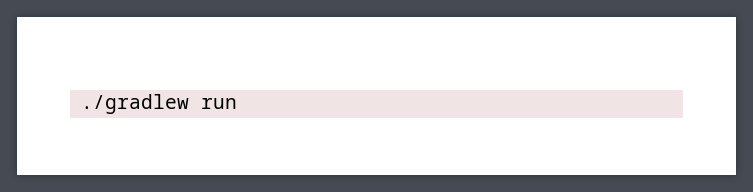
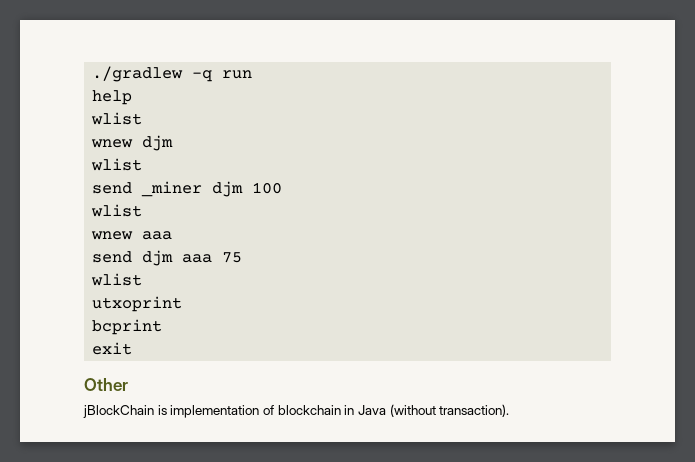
(190, 104) none -> [192,70,213,82] -q
(238, 103) none -> [92,90,133,105] [91,112,143,125] [91,135,174,151] [91,158,143,171] [92,181,283,197] [91,204,143,217] [91,231,173,240] [92,250,243,266] [91,273,143,286] [92,296,183,312] [92,319,163,335] [92,342,133,355] [84,378,128,391] [83,404,510,418] // help // wlist // wnew djm // wlist // send _miner djm 100 // wlist // wnew aaa // send djm aaa 75 // wlist // utxoprint // bcprint // exit // Other // jBlockChain is implementation of blockchain in Java (without transaction).

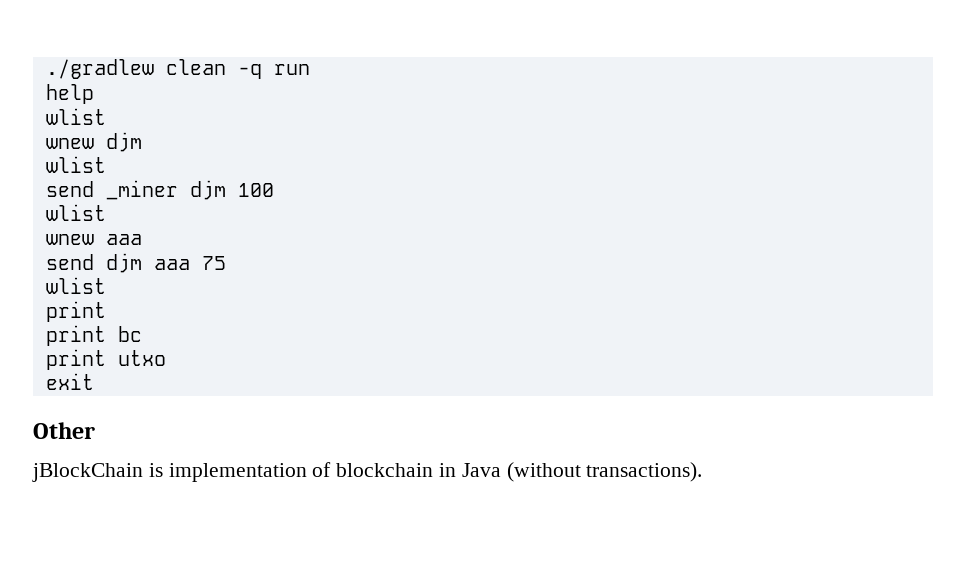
(184, 74) none -> [165,59,226,75] clean
[92,296,183,312] [92,319,163,335] utxoprint // bcprint -> [45,301,106,322] [45,325,142,346] [45,349,166,370] print // print bc // print utxo
[439,404,510,417] transaction). -> [586,462,703,482] transactions).

